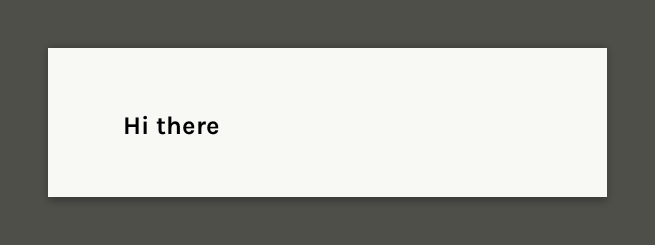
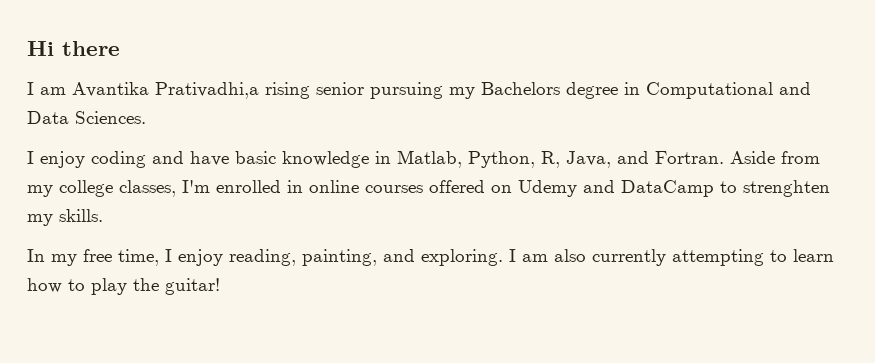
(220, 125) none -> [27,82,811,99] [27,111,146,124] [27,150,820,168] [27,180,830,197] [27,209,103,226] [27,249,834,266] [27,278,220,295] // I am Avantika Prativadhi,a rising senior pursuing my Bachelors degree in Computational and Data Sciences. // I enjoy coding and have basic knowledge in Matlab, Python, R, Java, and Fortran. Aside from my college classes, I'm enrolled in online courses offered on Udemy and DataCamp to strenghten my skills. // In my free time, I enjoy reading, painting, and exploring. I am also currently attempting to learn how to play the guitar!

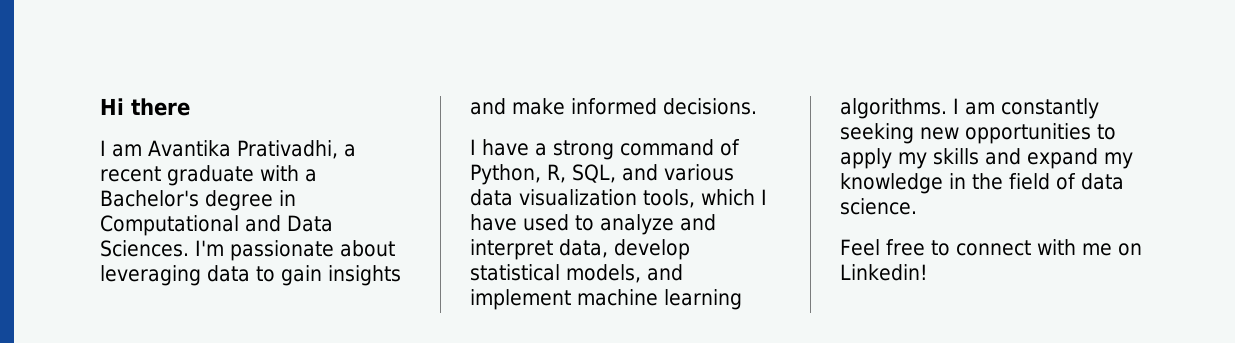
[155,82,560,99] Prativadhi,a rising senior pursuing my Bachelors -> [236,140,356,159] [100,165,317,186] [100,190,199,207] Prativadhi, a recent graduate with a Bachelor's
[27,150,820,168] [27,180,830,197] [27,209,103,226] [27,249,834,266] [27,278,220,295] // I enjoy coding and have basic knowledge in Matlab, Python, R, Java, and Fortran. Aside from my college classes, I'm enrolled in online courses offered on Udemy and DataCamp to strenghten my skills. // In my free time, I enjoy reading, painting, and exploring. I am also currently attempting to learn how to play the guitar! -> [195,240,395,261] [100,265,401,286] [470,98,757,115] [470,139,740,160] [470,164,734,185] [470,189,767,208] [470,214,716,235] [470,239,690,260] [470,264,683,283] [470,289,742,310] [840,98,1099,119] [840,123,1116,144] [840,148,1133,169] [840,173,1124,194] [840,198,917,215] [840,239,1142,256] [840,264,928,281] I'm passionate about leveraging data to gain insights and make informed decisions. // I have a strong command of Python, R, SQL, and various data visualization tools, which I have used to analyze and interpret data, develop statistical models, and implement machine learning algorithms. I am constantly seeking new opportunities to apply my skills and expand my knowledge in the field of data science. // Feel free to connect with me on Linkedin!

